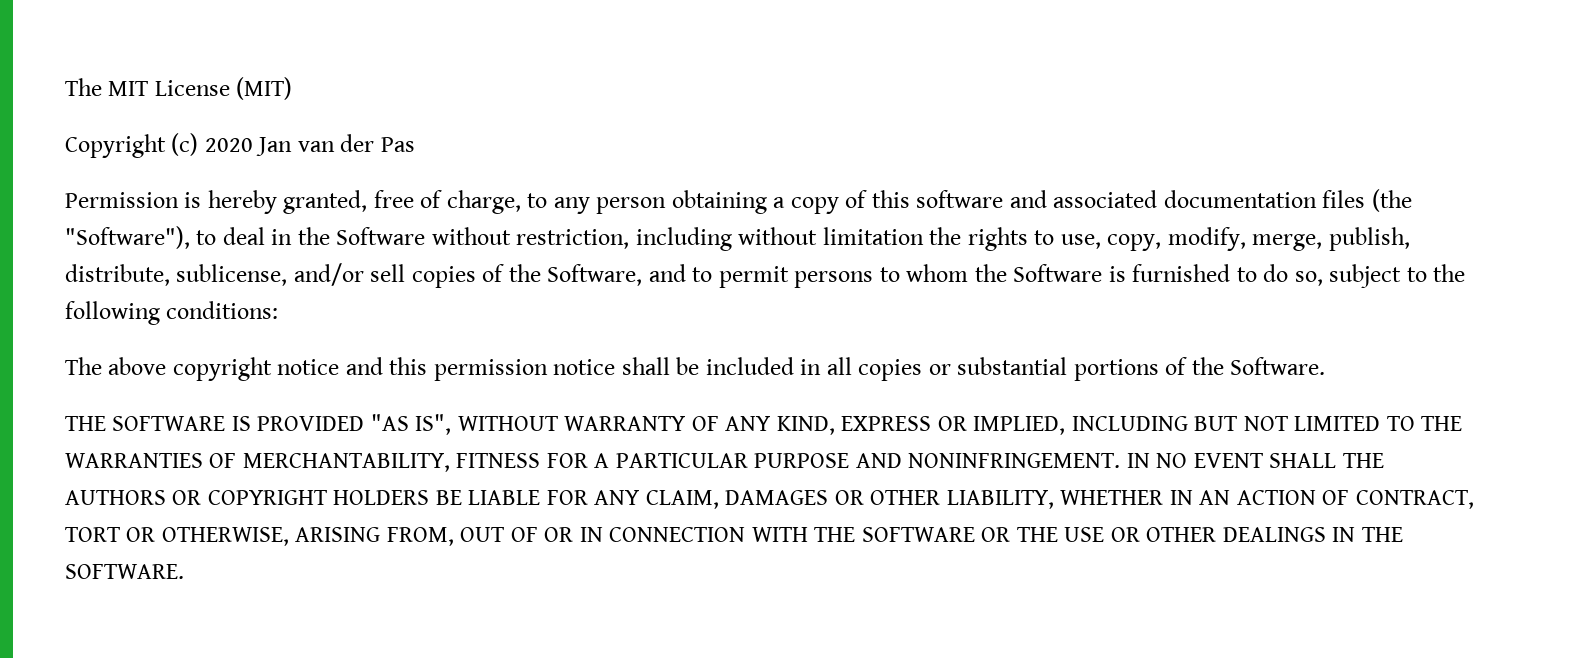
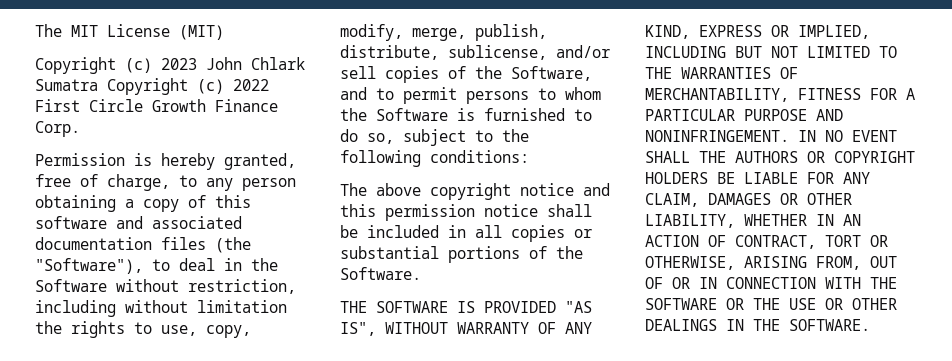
[204,134,415,156] 2020 Jan van der Pas -> [161,57,305,70] [35,78,269,95] [35,99,278,112] [35,121,80,137] 2023 John Chlark Sumatra Copyright (c) 2022 First Circle Growth Finance Corp.

